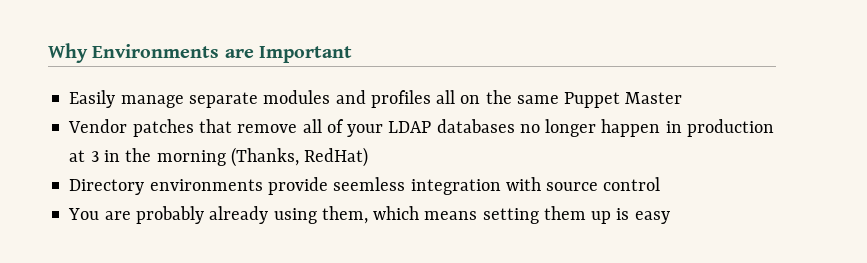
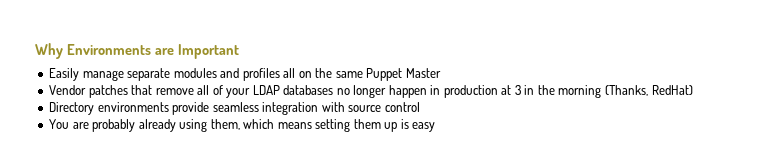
[333,177,406,191] seemless -> [212,102,259,112] seamless

